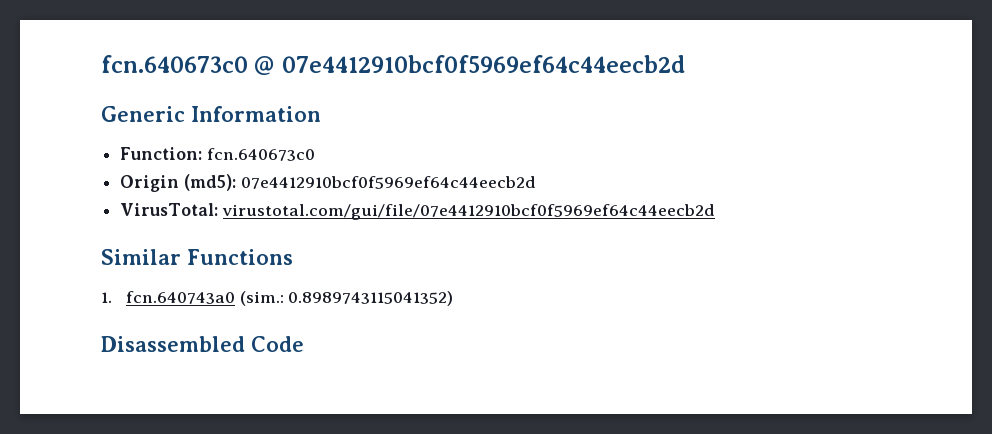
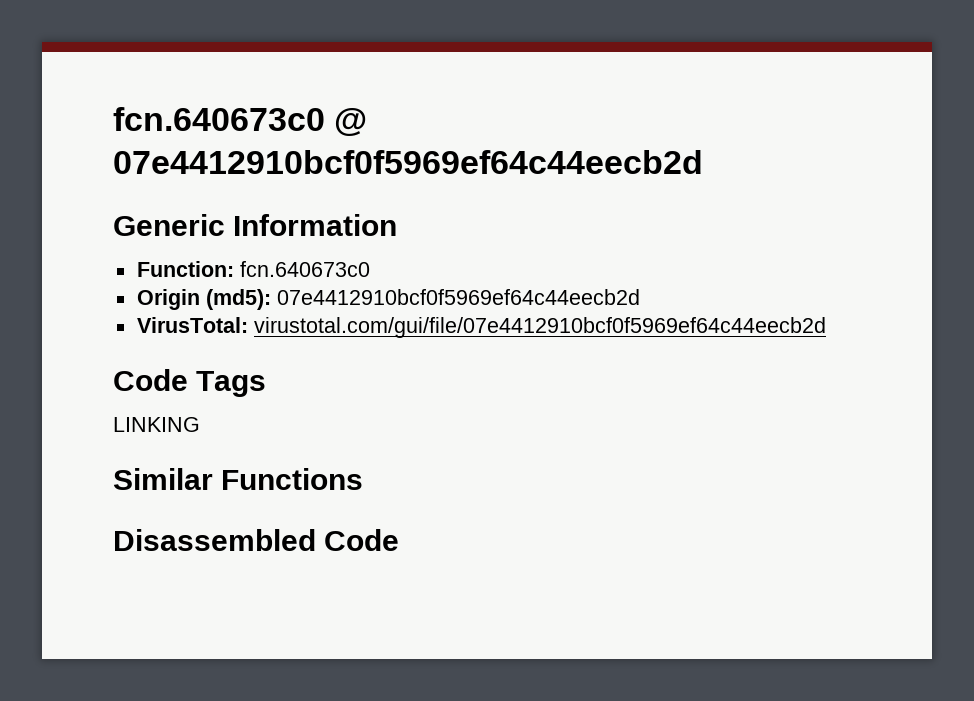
(715, 212) none -> [113,369,267,397] [113,417,200,432] // Code Tags // LINKING
[101,291,454,306] // 1. fcn.640743a0 (sim.: 0.8989743115041352) -> (364, 479) none

